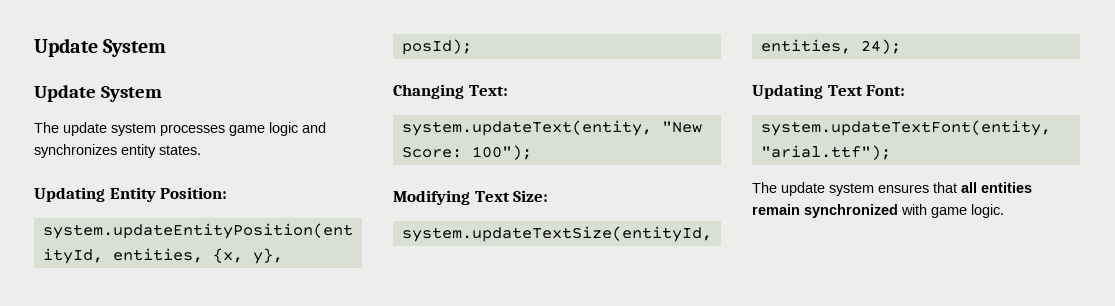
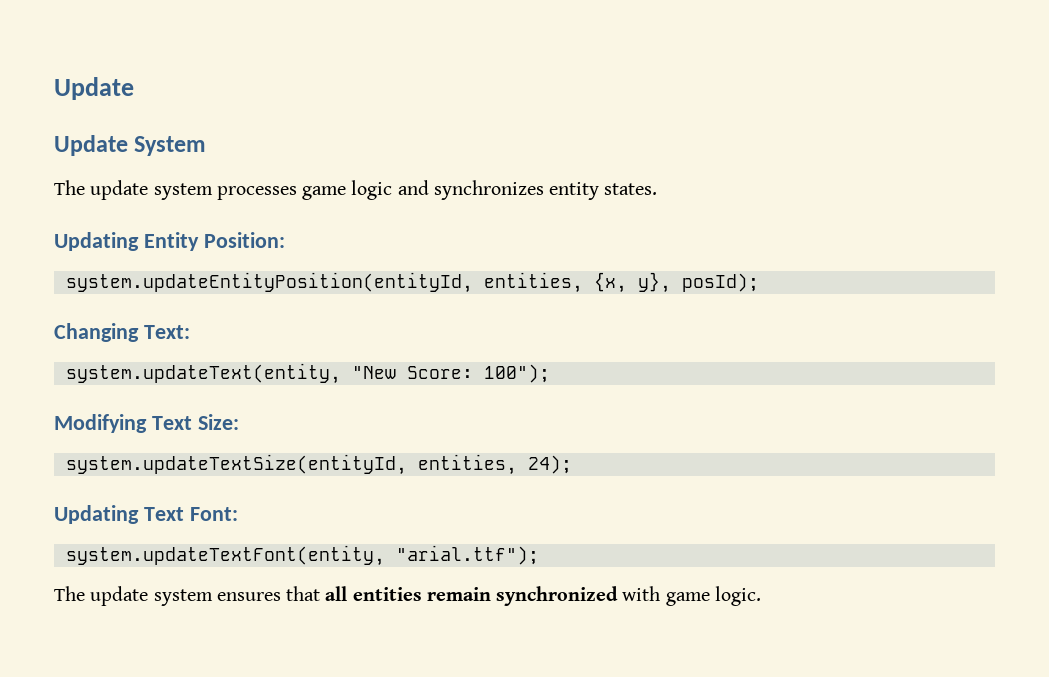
[34,38,167,57] Update System -> [54,77,134,100] Update

